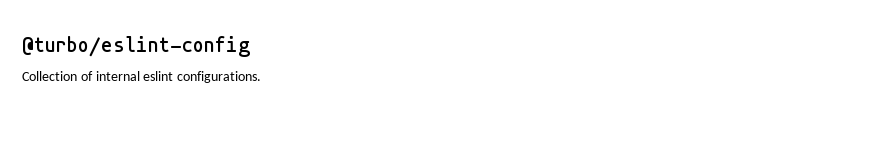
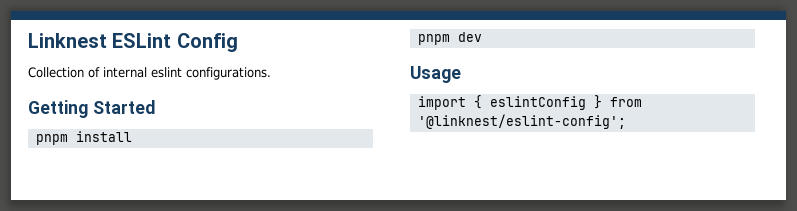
[22,36,250,57] @turbo/eslint-config -> [28,33,238,52] Linknest ESLint Config
(262, 77) none -> [28,100,155,118] [35,131,132,145] [417,32,482,45] [410,66,461,83] [417,95,642,110] [417,114,626,129] // Getting Started // pnpm install // pnpm dev // Usage // import { eslintConfig } from '@linknest/eslint-config';

